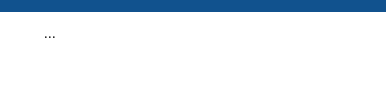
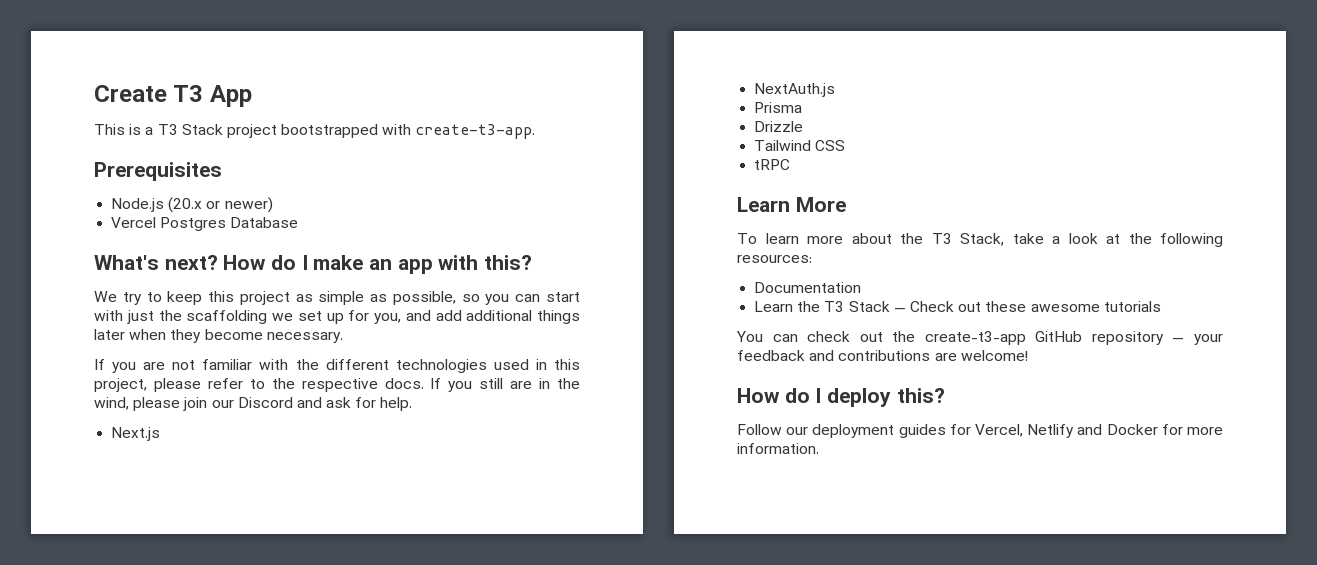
[44,36,56,38] ... -> [94,85,252,107] [94,124,536,139] [94,162,222,181] [111,197,273,213] [111,217,299,231] [94,255,533,274] [94,291,580,305] [94,310,580,324] [94,329,343,343] [94,359,580,373] [94,378,580,392] [94,397,413,411] [111,427,161,441] [754,83,836,97] [754,102,803,113] [754,121,804,132] [754,140,846,151] [754,159,791,170] [737,197,846,212] [737,233,1223,247] [737,255,812,263] [754,282,862,293] [754,301,1161,312] [736,331,1223,345] [737,350,1028,361] [737,388,945,407] [737,424,1223,438] [737,443,819,454] Create T3 App // This is a T3 Stack project bootstrapped with create-t3-app. // Prerequisites // Node.js (20.x or newer) // Vercel Postgres Database // What's next? How do I make an app with this? // We try to keep this project as simple as possible, so you can start with just the scaffolding we set up for you, and add additional things later when they become necessary. // If you are not familiar with the different technologies used in this project, please refer to the respective docs. If you still are in the wind, please join our Discord and ask for help. // Next.js // NextAuth.js // Prisma // Drizzle // Tailwind CSS // tRPC // Learn More // To learn more about the T3 Stack, take a look at the following resources: // Documentation // Learn the T3 Stack — Check out these awesome tutorials // You can check out the create-t3-app GitHub repository — your feedback and contributions are welcome! // How do I deploy this? // Follow our deployment guides for Vercel, Netlify and Docker for more information.

